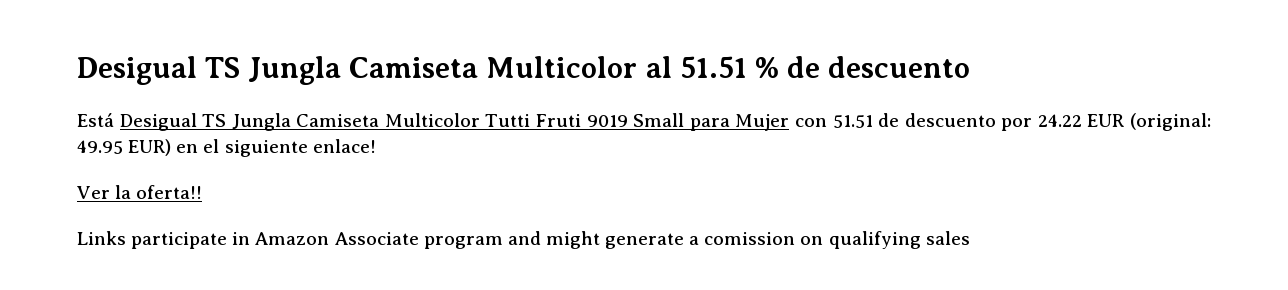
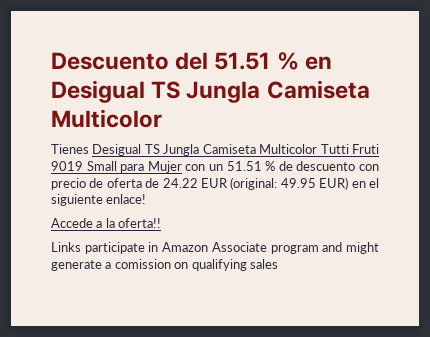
[77,56,970,85] [77,113,114,127] Desigual TS Jungla Camiseta Multicolor al 51.51 % de descuento // Está -> [51,52,332,70] [51,80,370,103] [51,109,162,128] [51,144,89,154] Descuento del 51.51 % en Desigual TS Jungla Camiseta Multicolor // Tienes
[832,113,1033,131] 51.51 de descuento por -> [208,161,379,171] [51,178,160,190] un 51.51 % de descuento con precio de oferta de
[77,186,110,199] Ver -> [51,218,103,228] Accede a

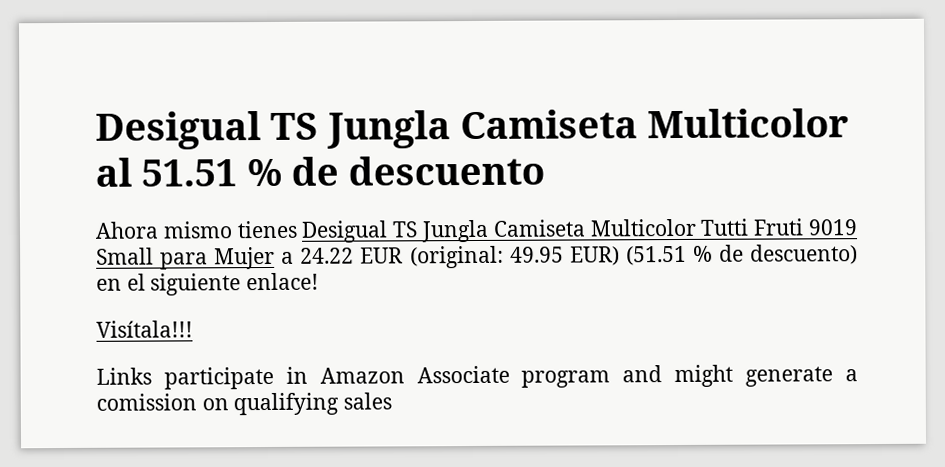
[51,52,332,70] [51,80,370,103] [51,109,162,128] [51,144,89,154] Descuento del 51.51 % en Desigual TS Jungla Camiseta Multicolor // Tienes -> [95,108,850,150] [95,155,546,187] [95,220,298,239] Desigual TS Jungla Camiseta Multicolor al 51.51 % de descuento // Ahora mismo tienes
[185,161,379,171] [51,178,160,190] con un 51.51 % de descuento con precio de oferta de -> [281,251,295,264] a
(349, 183) none -> [625,244,859,266] (51.51 % de descuento)
[51,218,162,228] Accede a la oferta!! -> [96,320,193,338] Visítala!!!

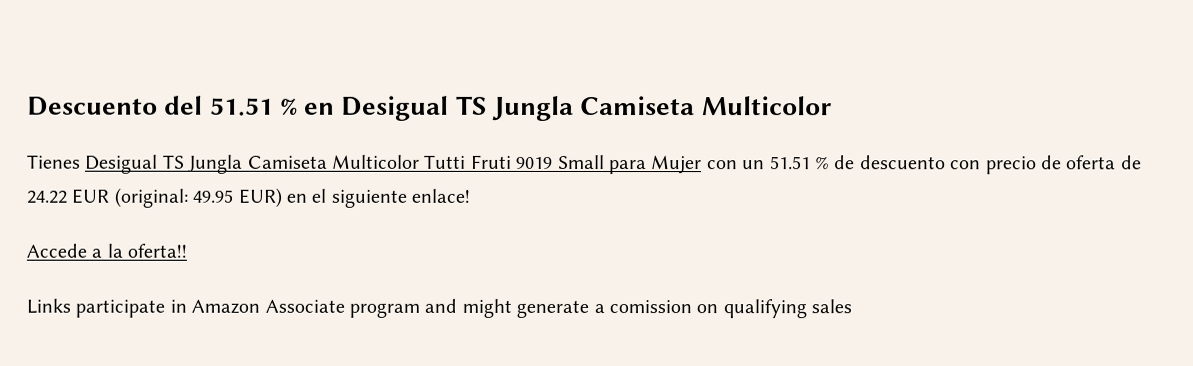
[95,108,850,150] [95,155,546,187] [95,220,298,239] Desigual TS Jungla Camiseta Multicolor al 51.51 % de descuento // Ahora mismo tienes -> [27,95,832,121] [27,154,81,169] Descuento del 51.51 % en Desigual TS Jungla Camiseta Multicolor // Tienes
[281,251,295,264] a -> [706,155,1142,175] con un 51.51 % de descuento con precio de oferta de
[625,244,859,266] (51.51 % de descuento) -> (282, 197) none
[96,320,193,338] Visítala!!! -> [26,243,188,258] Accede a la oferta!!

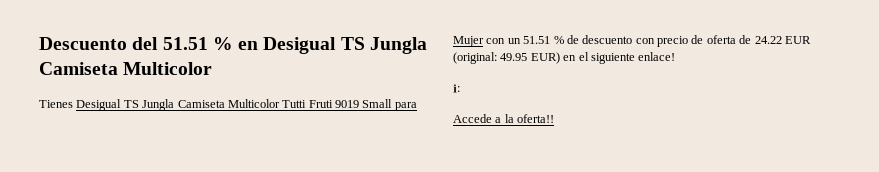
(471, 195) none -> [453,84,460,93] // ℹ:
[26,298,853,319] // Links participate in Amazon Associate program and might generate a comission on qualifying sales -> (555, 118) none

